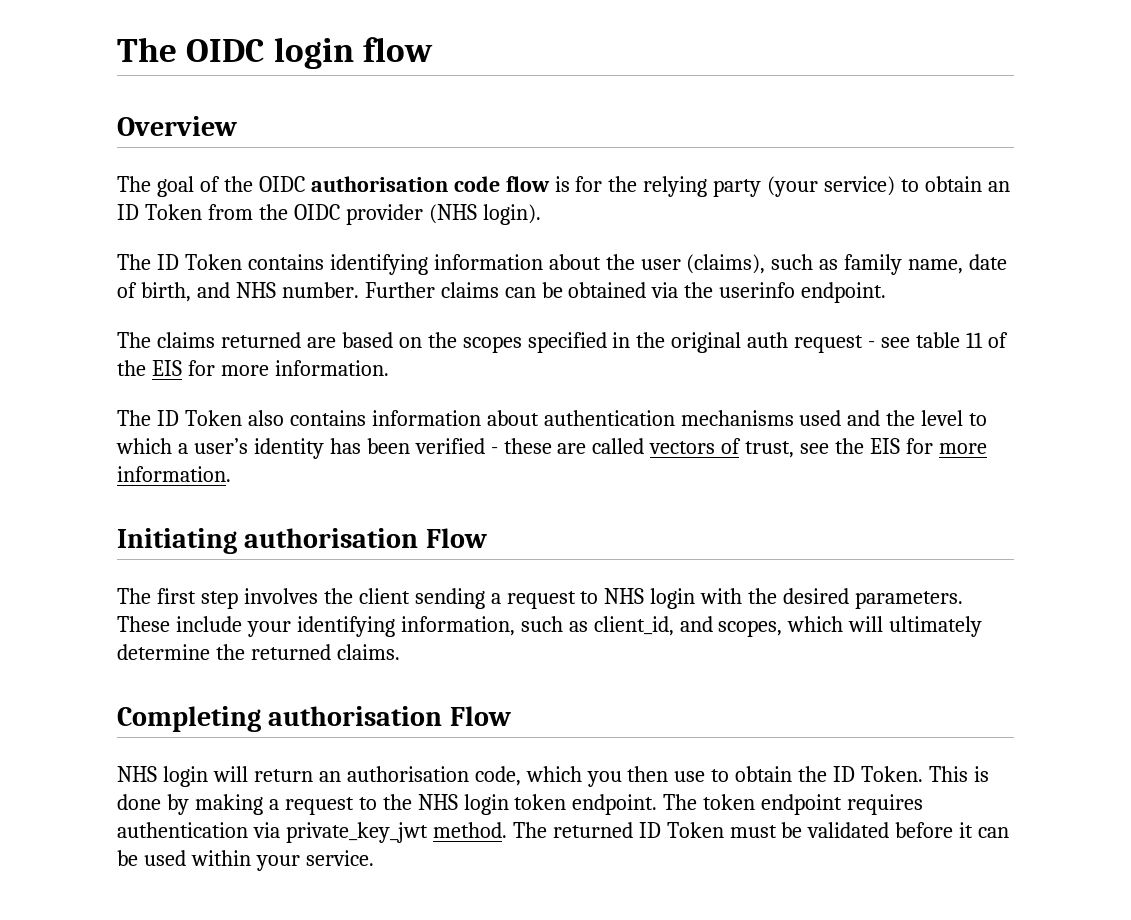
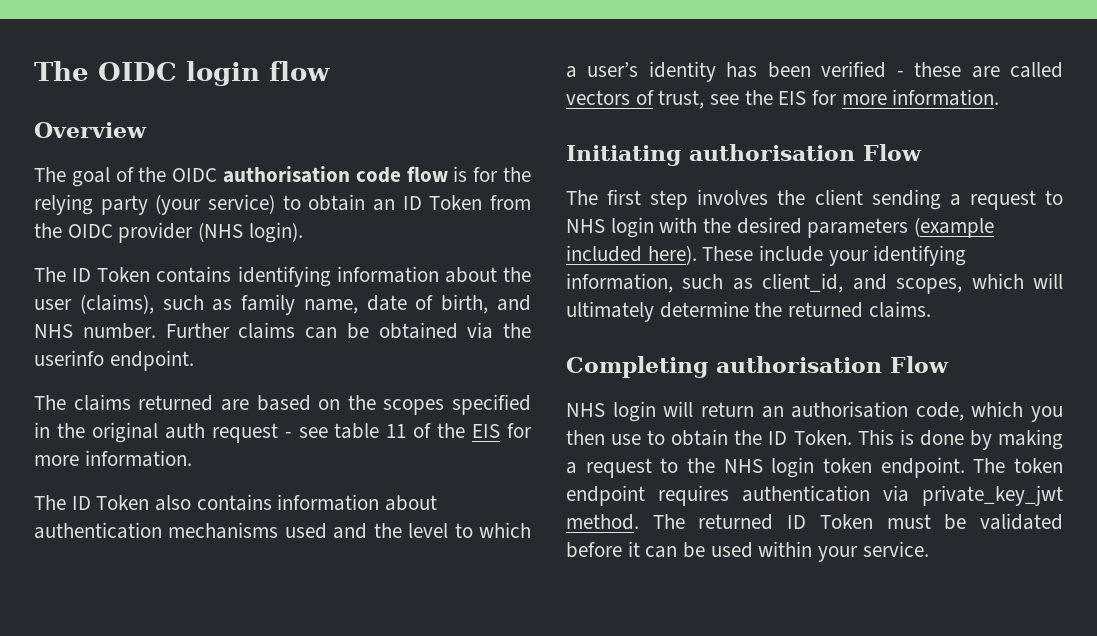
[855,591,964,609] parameters. -> [807,217,995,238] [566,245,697,265] parameters (example included here).

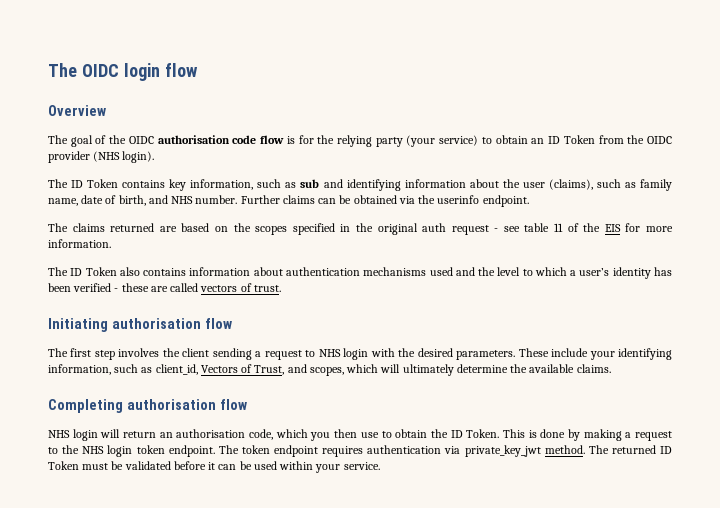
(232, 274) none -> [169,179,343,191] key information, such as sub and
[658,89,1000,109] trust, see the EIS for more information. -> [253,285,281,292] trust.
[863,144,922,161] Flow -> [204,318,232,329] flow
[807,217,995,238] [566,245,697,265] parameters (example included here). -> [456,350,516,360] parameters.
(844, 283) none -> [200,364,285,375] Vectors of Trust,
[788,302,864,318] returned -> [529,364,575,373] available
[890,356,949,373] Flow -> [219,399,247,410] flow

